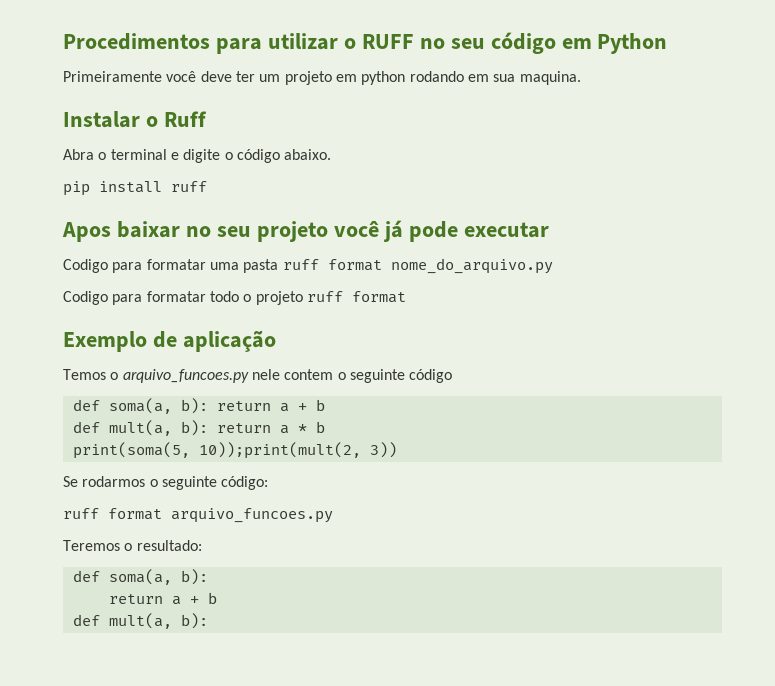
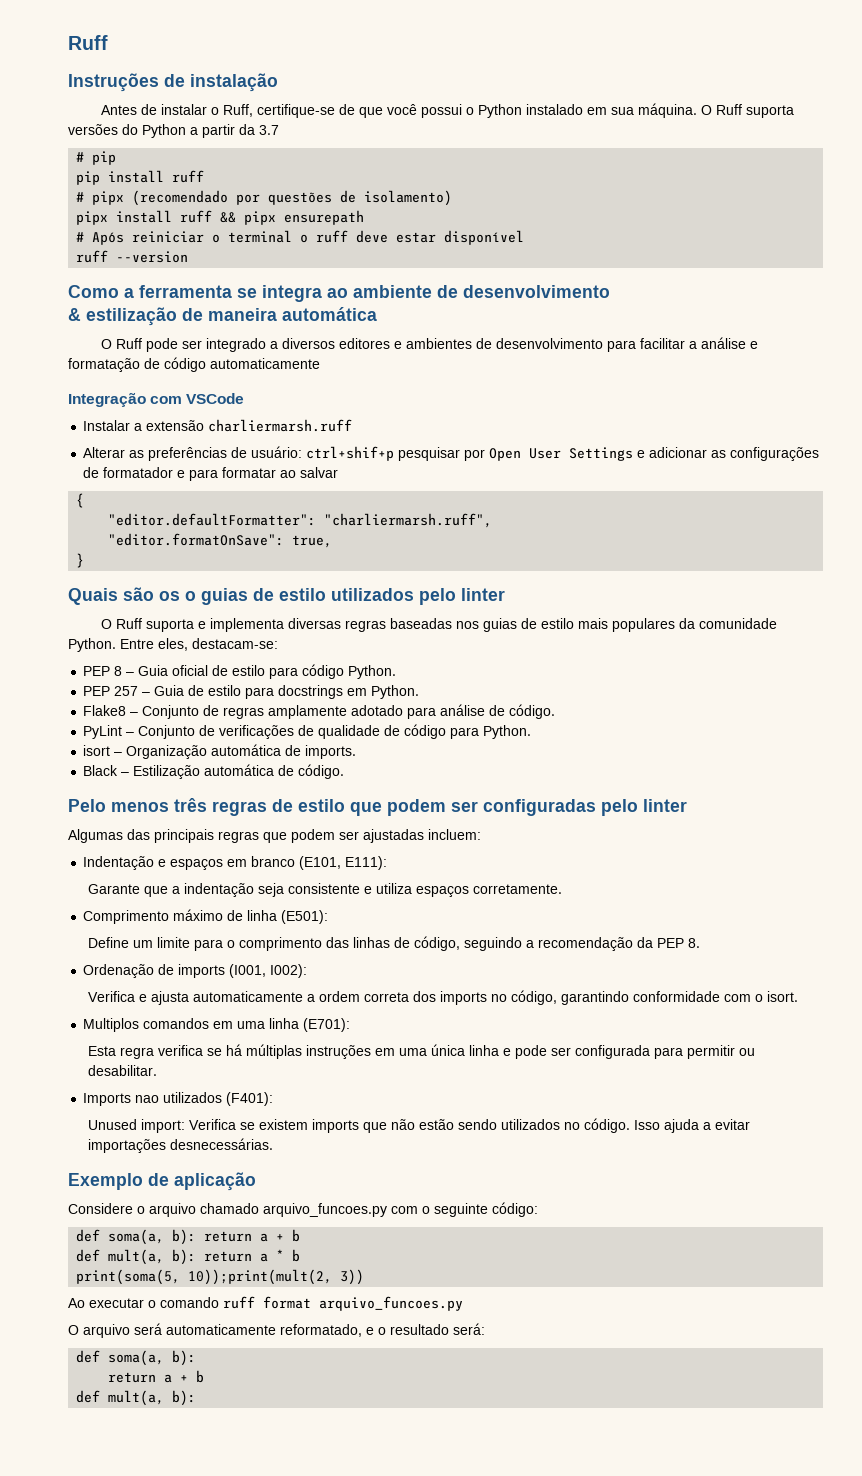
[63,32,668,54] [63,71,581,85] [63,111,207,128] [63,149,332,163] [63,181,207,196] [62,220,549,242] [63,258,553,274] [63,291,406,305] [63,330,276,352] [63,369,453,383] Procedimentos para utilizar o RUFF no seu código em Python // Primeiramente você deve ter um projeto em python rodando em sua maquina. // Instalar o Ruff // Abra o terminal e digite o código abaixo. // pip install ruff // Apos baixar no seu projeto você já pode executar // Codigo para formatar uma pasta ruff format nome_do_arquivo.py // Codigo para formatar todo o projeto ruff format // Exemplo de aplicação // Temos o arquivo_funcoes.py nele contem o seguinte código -> [68,35,108,50] [68,73,278,92] [101,103,795,118] [68,124,279,138] [76,151,117,165] [76,170,205,185] [76,190,453,206] [76,210,365,225] [76,230,525,245] [76,250,189,263] [68,285,610,302] [68,307,377,326] [101,337,759,352] [68,357,320,372] [68,392,245,407] [83,419,353,432] [83,446,820,461] [83,467,339,481] [76,493,85,508] [108,513,493,528] [108,533,333,548] [76,553,85,568] [68,587,505,605] [101,618,778,632] [68,638,278,652] [83,664,397,679] [83,685,420,699] [83,704,556,719] [83,724,532,739] [83,744,357,759] [83,764,345,779] [68,798,687,816] [68,829,481,843] [83,856,388,870] [88,883,563,897] [83,909,329,924] [88,936,701,951] [83,964,308,978] [88,990,799,1005] [83,1018,351,1032] [88,1044,756,1059] [88,1065,158,1076] [83,1092,274,1106] [88,1118,751,1133] [88,1138,274,1153] [68,1172,256,1191] [68,1202,538,1217] Ruff // Instruções de instalação // Antes de instalar o Ruff, certifique-se de que você possui o Python instalado em sua máquina. O Ruff suporta versões do Python a partir da 3.7 // # pip // pip install ruff // # pipx (recomendado por questões de isolamento) // pipx install ruff && pipx ensurepath // # Após reiniciar o terminal o ruff deve estar disponível // ruff --version // Como a ferramenta se integra ao ambiente de desenvolvimento // & estilização de maneira automática // O Ruff pode ser integrado a diversos editores e ambientes de desenvolvimento para facilitar a análise e formatação de código automaticamente // Integração com VSCode // Instalar a extensão charliermarsh.ruff // Alterar as preferências de usuário: ctrl+shif+p pesquisar por Open User Settings e adicionar as configurações de formatador e para formatar ao salvar // { // "editor.defaultFormatter": "charliermarsh.ruff", // "editor.formatOnSave": true, // } // Quais são os o guias de estilo utilizados pelo linter // O Ruff suporta e implementa diversas regras baseadas nos guias de estilo mais populares da comunidade Python. Entre eles, destacam-se: // PEP 8 – Guia oficial de estilo para código Python. // PEP 257 – Guia de estilo para docstrings em Python. // Flake8 – Conjunto de regras amplamente adotado para análise de código. // PyLint – Conjunto de verificações de qualidade de código para Python. // isort – Organização automática de imports. // Black – Estilização automática de código. // Pelo menos três regras de estilo que podem ser configuradas pelo linter // Algumas das principais regras que podem ser ajustadas incluem: // Indentação e espaços em branco (E101, E111): // Garante que a indentação seja consistente e utiliza espaços corretamente. // Comprimento máximo de linha (E501): // Define um limite para o comprimento das linhas de código, seguindo a recomendação da PEP 8. // Ordenação de imports (I001, I002): // Verifica e ajusta automaticamente a ordem correta dos imports no código, garantindo conformidade com o isort. // Multiplos comandos em uma linha (E701): // Esta regra verifica se há múltiplas instruções em uma única linha e pode ser configurada para permitir ou desabilitar. // Imports nao utilizados (F401): // Unused import: Verifica se existem imports que não estão sendo utilizados no código. Isso ajuda a evitar importações desnecessárias. // Exemplo de aplicação // Considere o arquivo chamado arquivo_funcoes.py com o seguinte código:
[63,476,269,490] [63,508,333,523] [63,540,202,551] Se rodarmos o seguinte código: // ruff format arquivo_funcoes.py // Teremos o resultado: -> [68,1296,463,1311] [68,1323,485,1338] Ao executar o comando ruff format arquivo_funcoes.py // O arquivo será automaticamente reformatado, e o resultado será:

